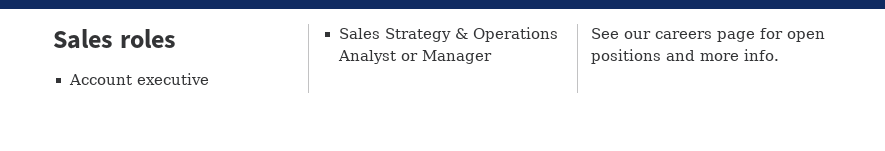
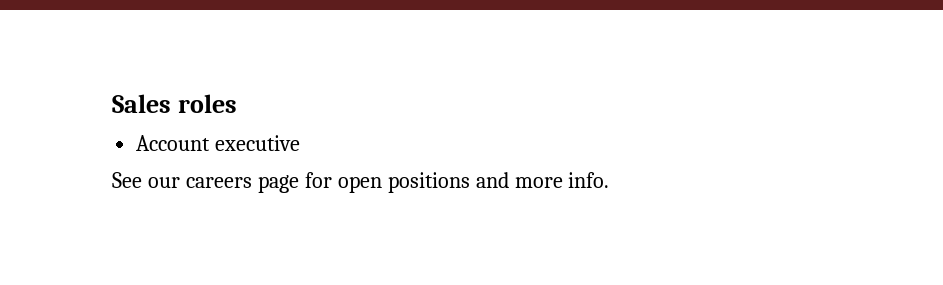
[338,27,558,42] [337,50,492,64] // Sales Strategy & Operations Analyst or Manager -> (301, 143) none

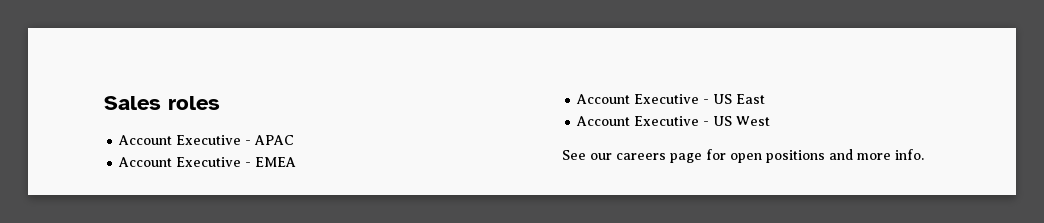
[215,135,301,151] executive -> [176,135,295,145] [118,157,297,167] [576,94,766,104] [576,116,771,126] Executive - APAC // Account Executive - EMEA // Account Executive - US East // Account Executive - US West

